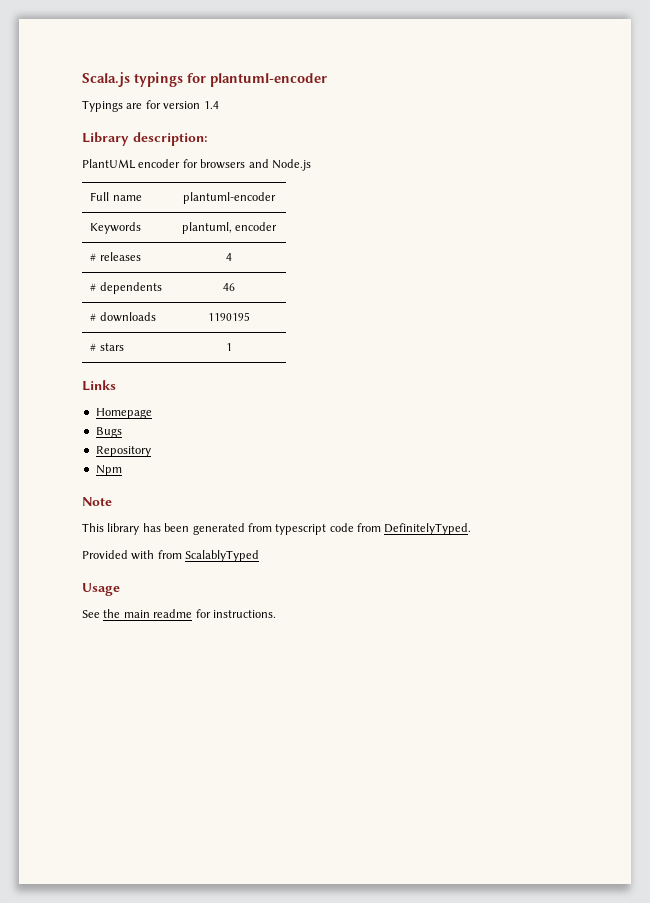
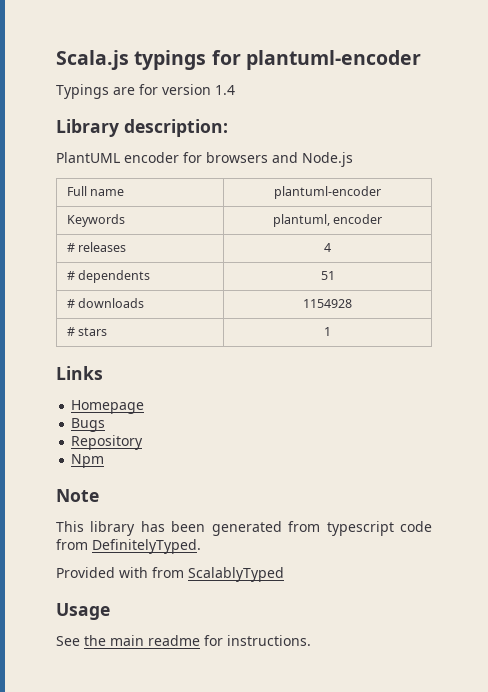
[222,283,235,291] 46 -> [320,271,335,280] 51
[208,312,250,321] 1190195 -> [303,299,352,308] 1154928

